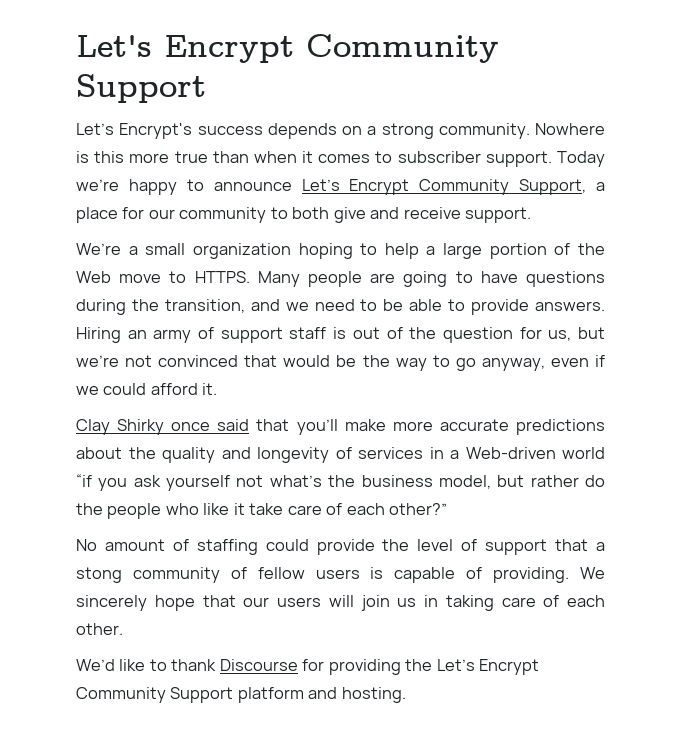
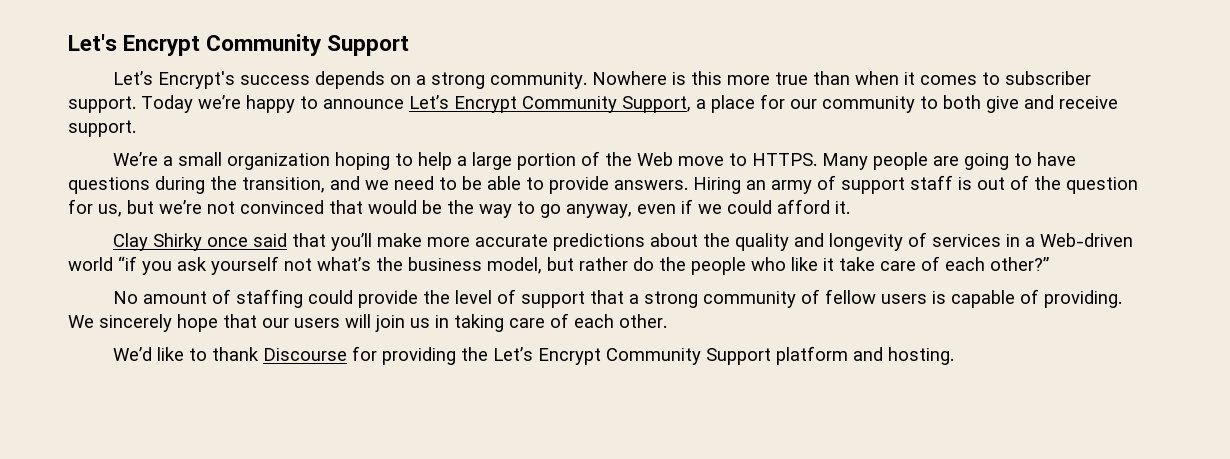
[76,567,122,583] stong -> [643,291,698,308] strong

